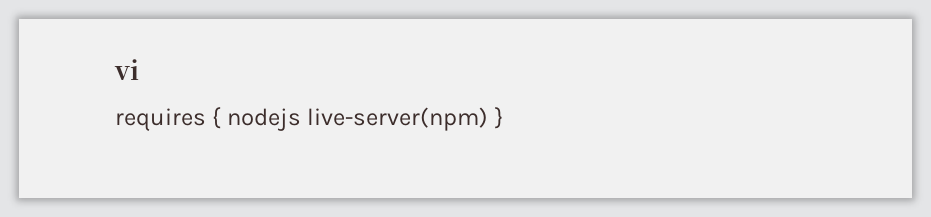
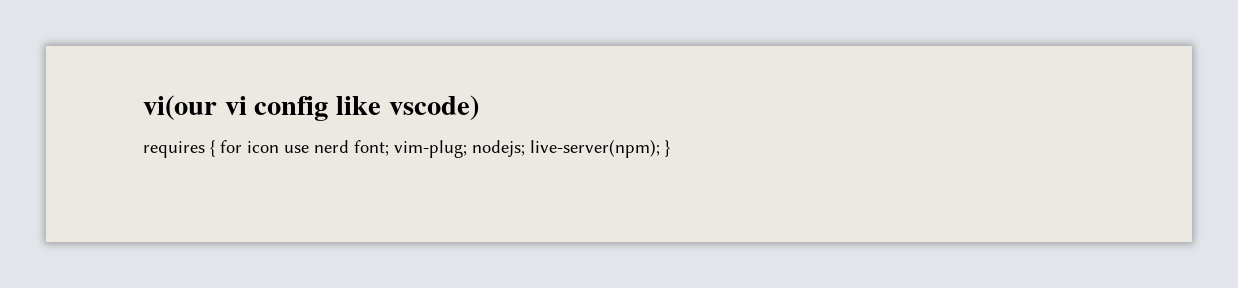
(114, 69) none -> [143,95,217,120] vi(our
(139, 69) none -> [254,95,479,121] config like vscode)
[226,107,489,131] nodejs live-server(npm) -> [220,139,660,158] for icon use nerd font; vim-plug; nodejs; live-server(npm);

